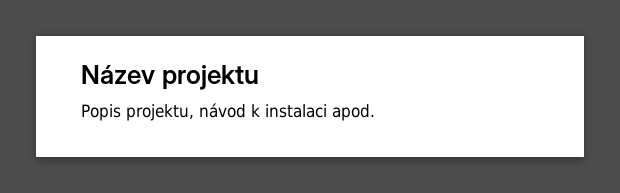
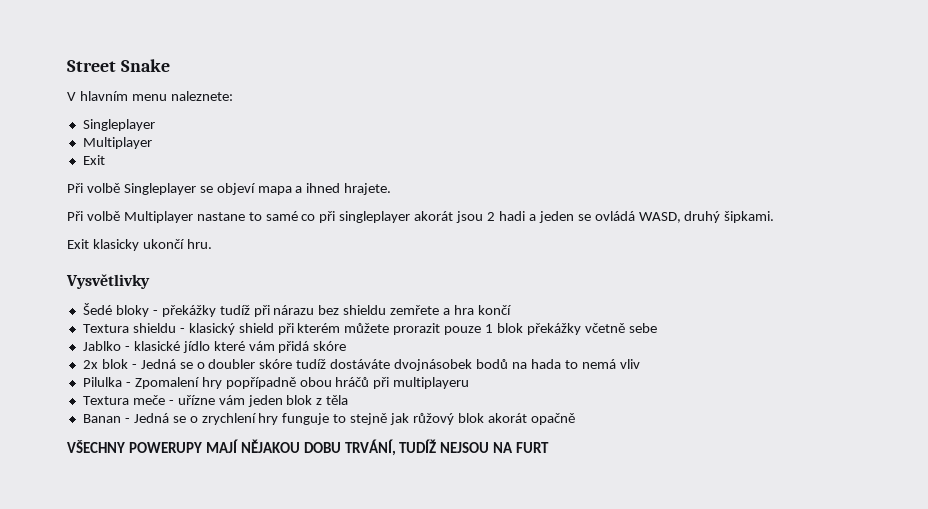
[81,65,260,90] [81,103,375,121] Název projektu // Popis projektu, návod k instalaci apod. -> [67,59,170,72] [67,91,233,101] [82,119,155,131] [82,137,152,149] [82,155,105,165] [67,183,392,195] [67,211,775,223] [67,239,212,251] [66,274,150,289] [82,303,511,317] [82,323,657,335] [82,341,347,353] [82,359,640,371] [82,377,470,389] [82,395,349,407] [82,413,575,425] [67,439,550,456] Street Snake // V hlavním menu naleznete: // Singleplayer // Multiplayer // Exit // Při volbě Singleplayer se objeví mapa a ihned hrajete. // Při volbě Multiplayer nastane to samé co při singleplayer akorát jsou 2 hadi a jeden se ovládá WASD, druhý šipkami. // Exit klasicky ukončí hru. // Vysvětlivky // Šedé bloky - překážky tudíž při nárazu bez shieldu zemřete a hra končí // Textura shieldu - klasický shield při kterém můžete prorazit pouze 1 blok překážky včetně sebe // Jablko - klasické jídlo které vám přidá skóre // 2x blok - Jedná se o doubler skóre tudíž dostáváte dvojnásobek bodů na hada to nemá vliv // Pilulka - Zpomalení hry popřípadně obou hráčů při multiplayeru // Textura meče - uřízne vám jeden blok z těla // Banan - Jedná se o zrychlení hry funguje to stejně jak růžový blok akorát opačně // VŠECHNY POWERUPY MAJÍ NĚJAKOU DOBU TRVÁNÍ, TUDÍŽ NEJSOU NA FURT

